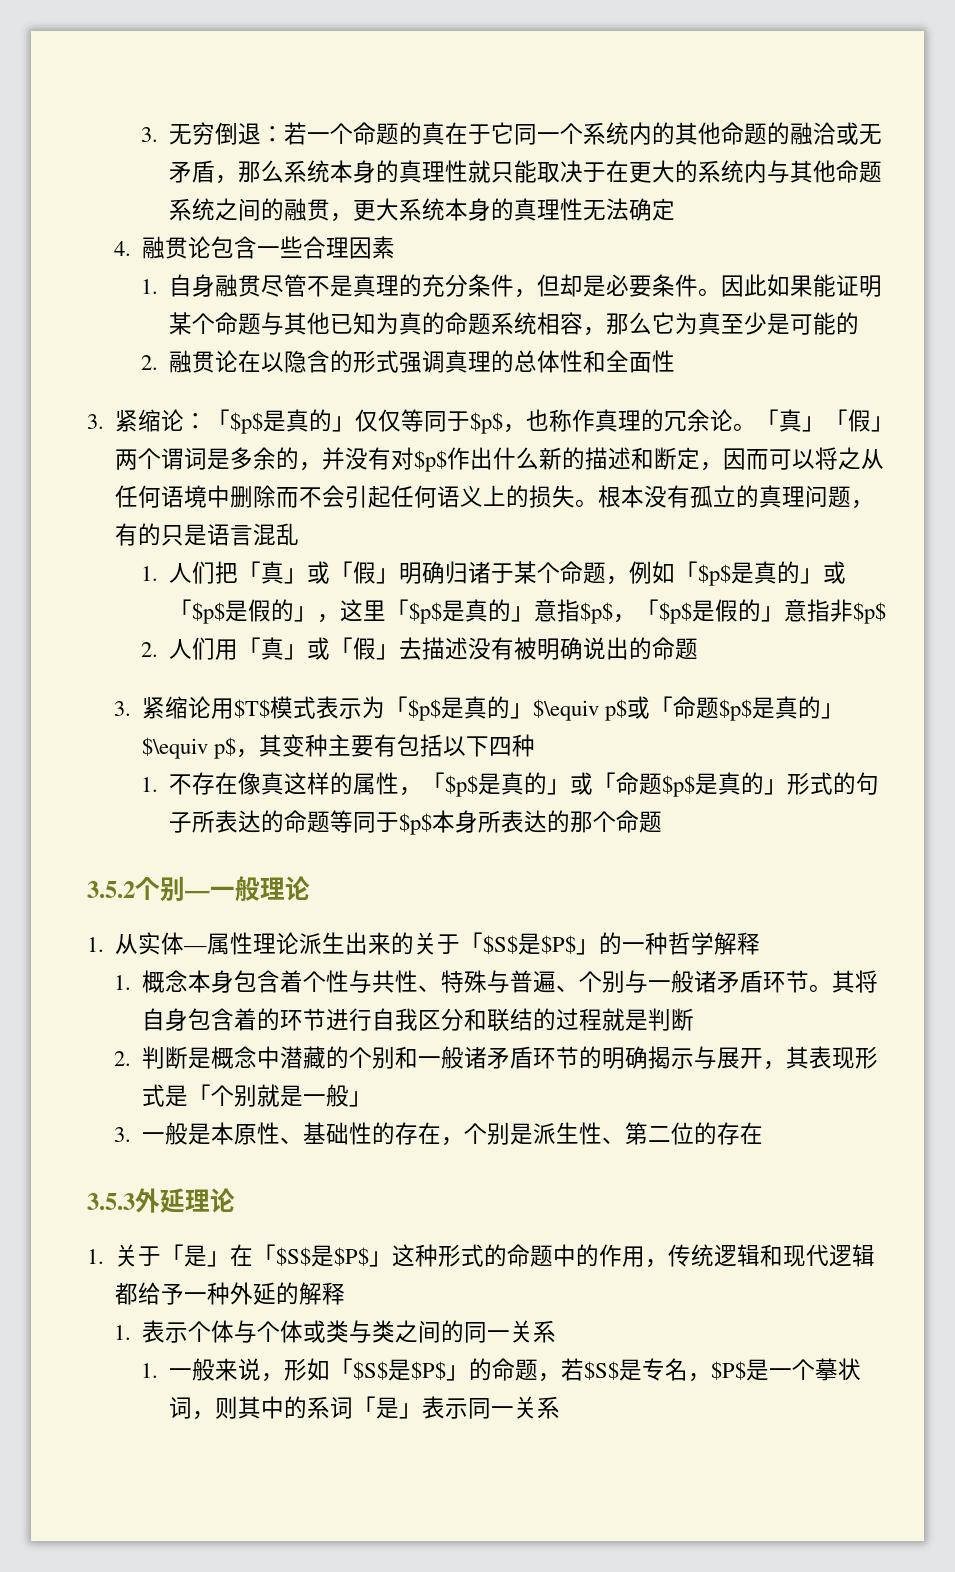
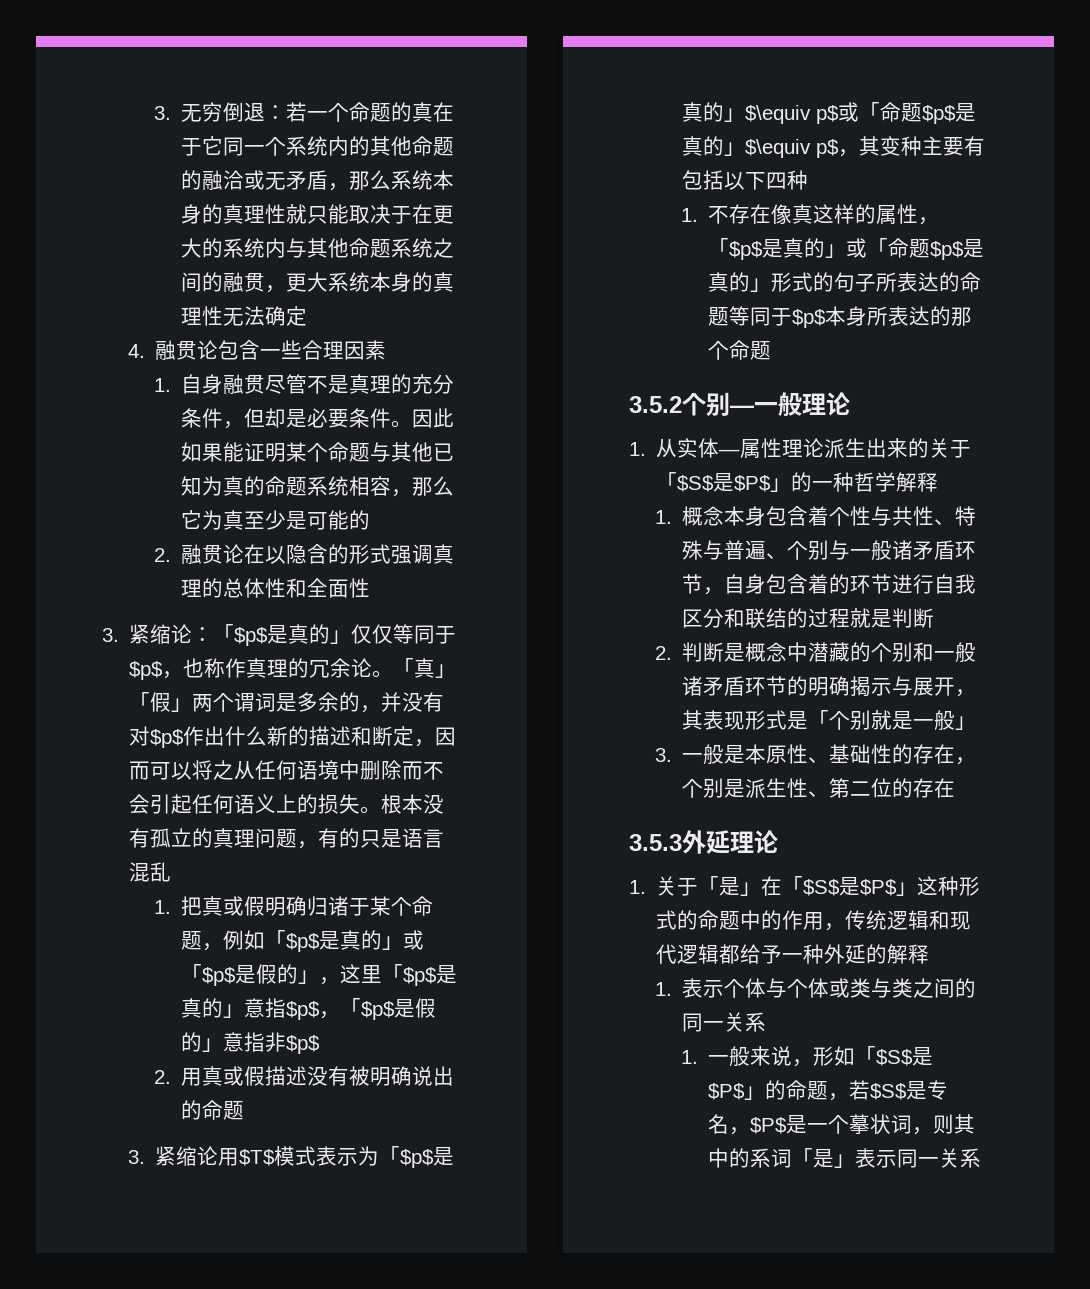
[169,561,400,584] 人们把「真」或「假」 -> [181,896,266,916] 把真或假
[169,637,423,660] 人们用「真」或「假」去 -> [181,1066,266,1086] 用真或假
[809,970,879,993] 。其将 -> [703,587,725,595] ，

